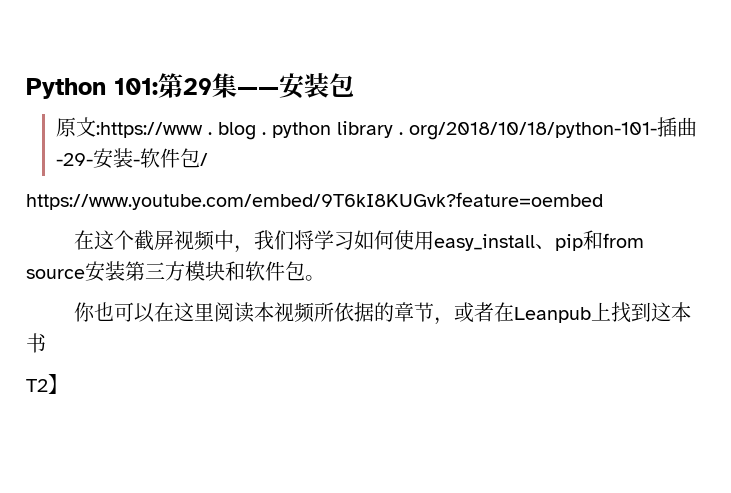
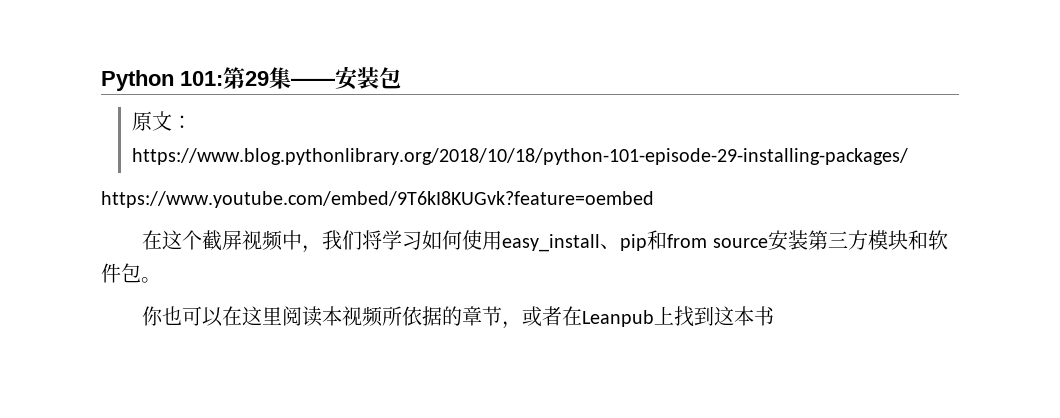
[95,117,697,140] [55,148,208,169] :https://www . blog . python library . org/2018/10/18/python-101-插曲-29-安装-软件包/ -> [171,115,192,129] [131,148,908,165] ：https://www.blog.pythonlibrary.org/2018/10/18/python-101-episode-29-installing-packages/
[26,374,68,394] // T2】 -> (775, 316) none

